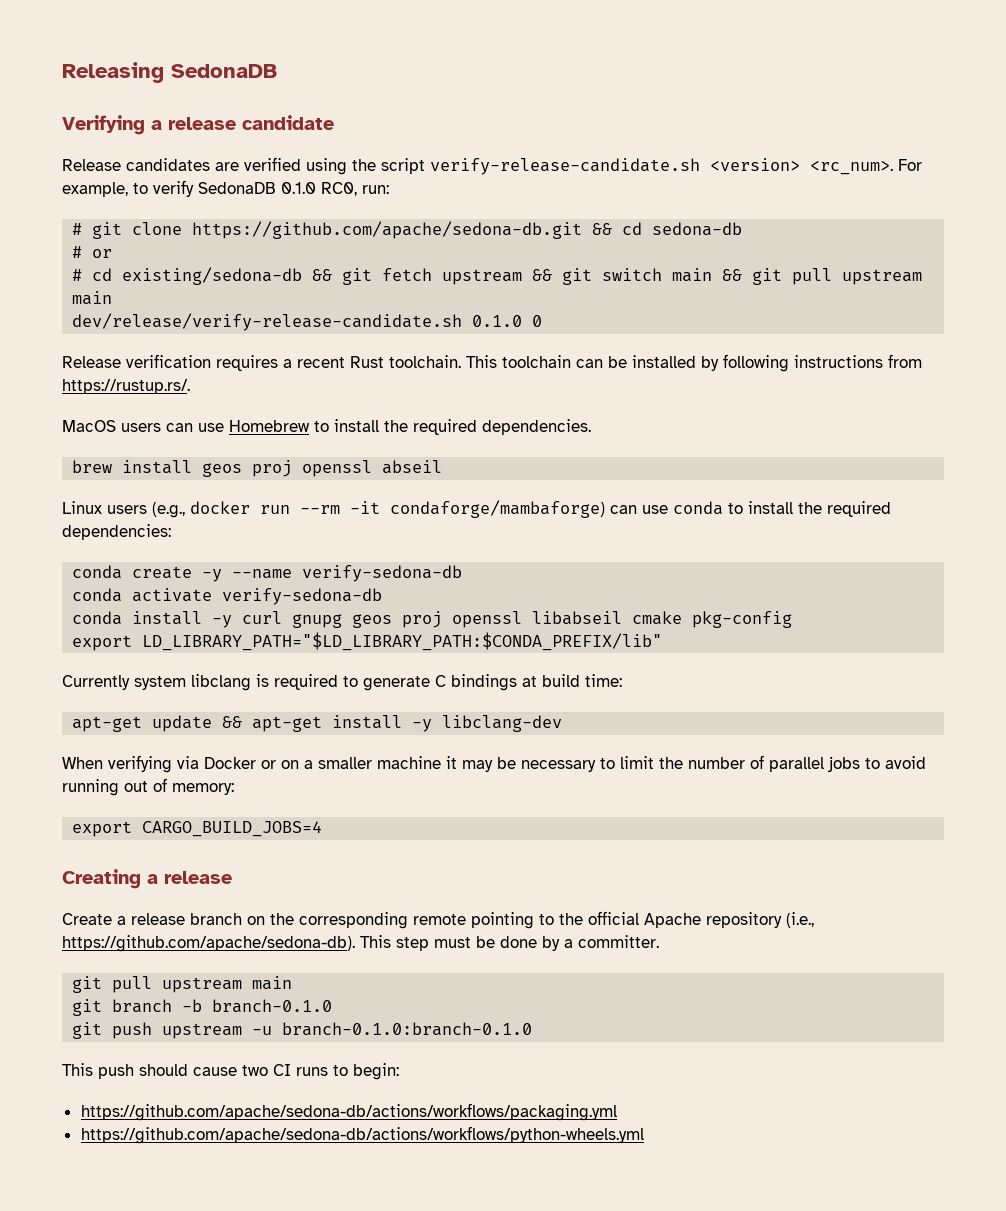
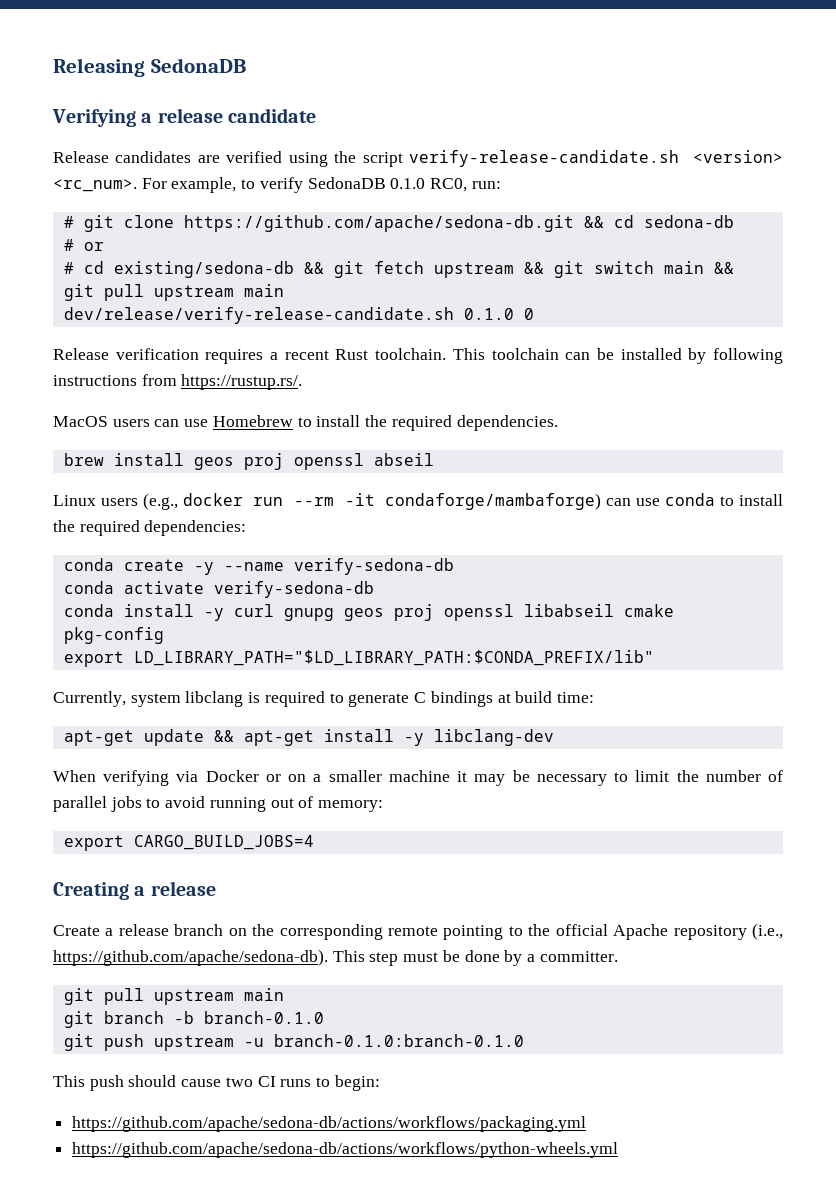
[62,675,130,690] Currently -> [53,691,126,707] Currently,

